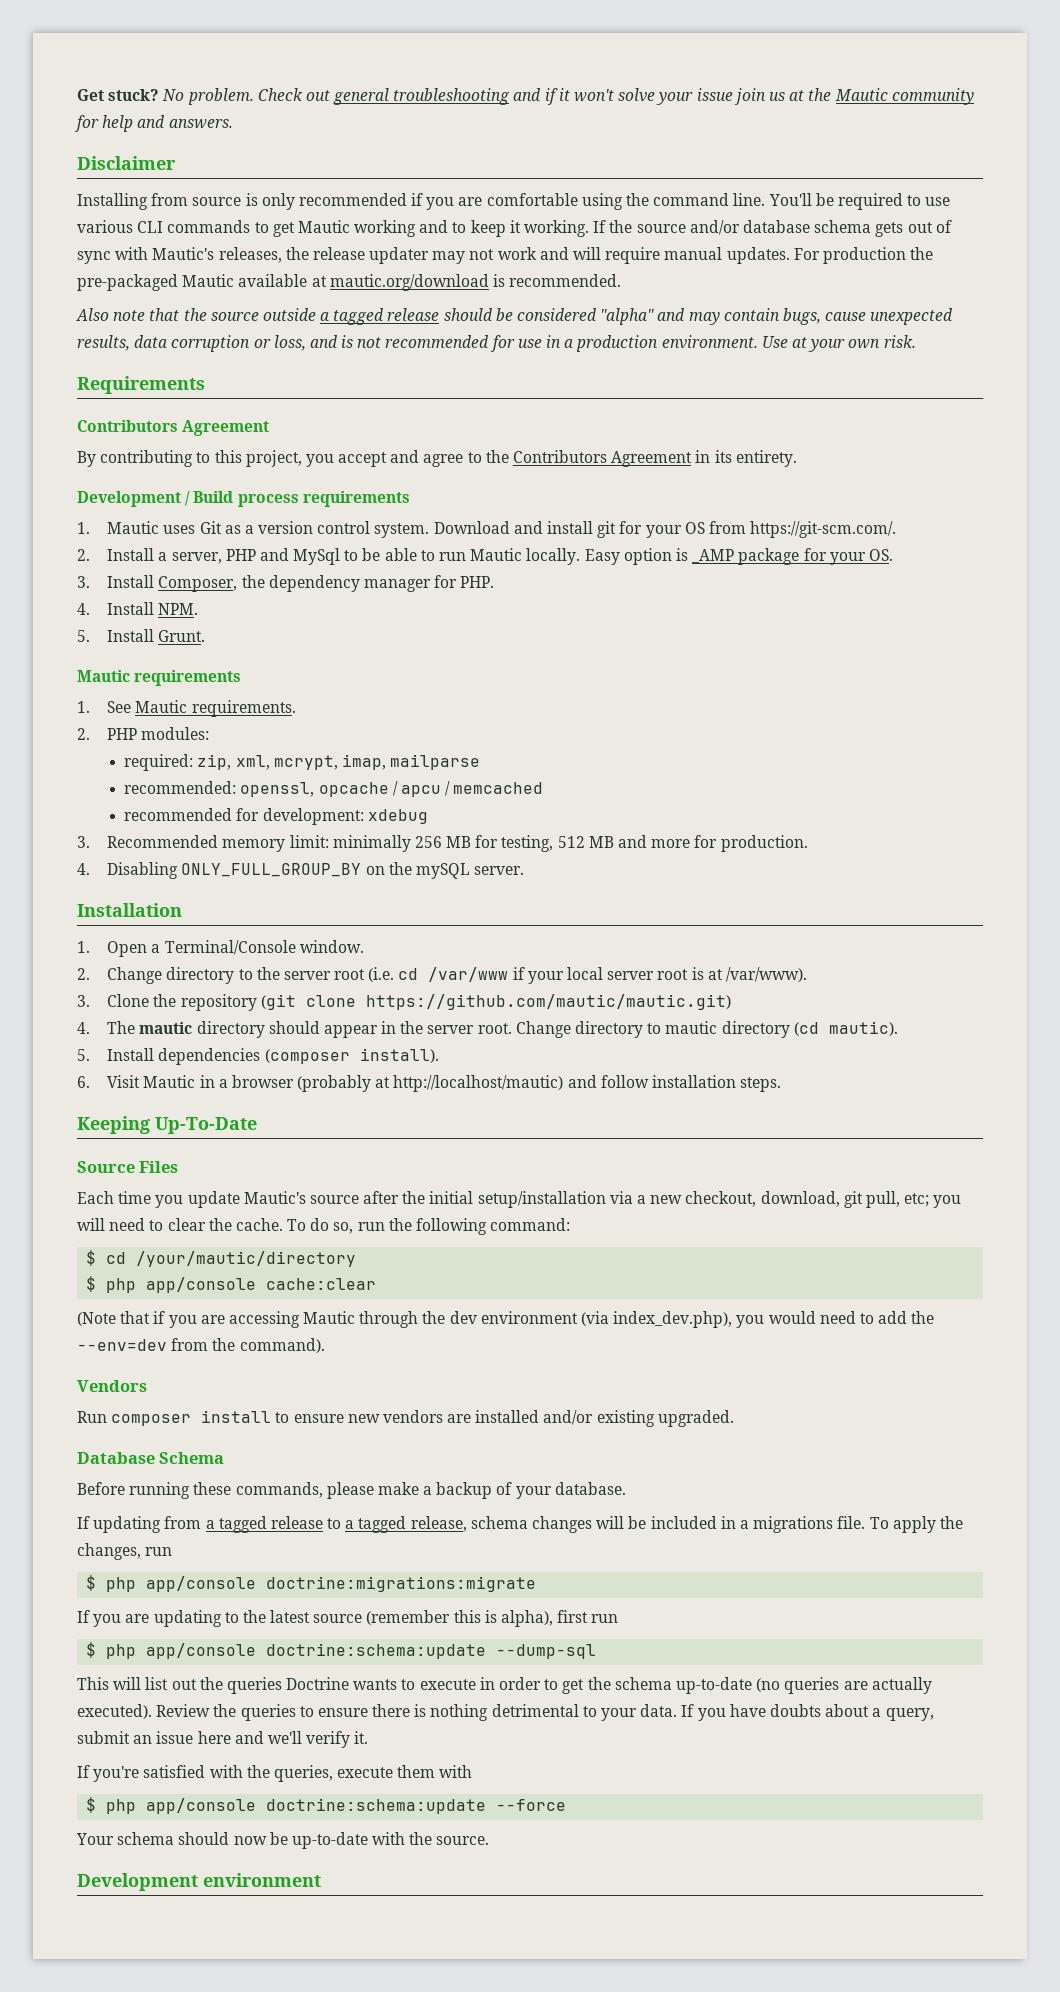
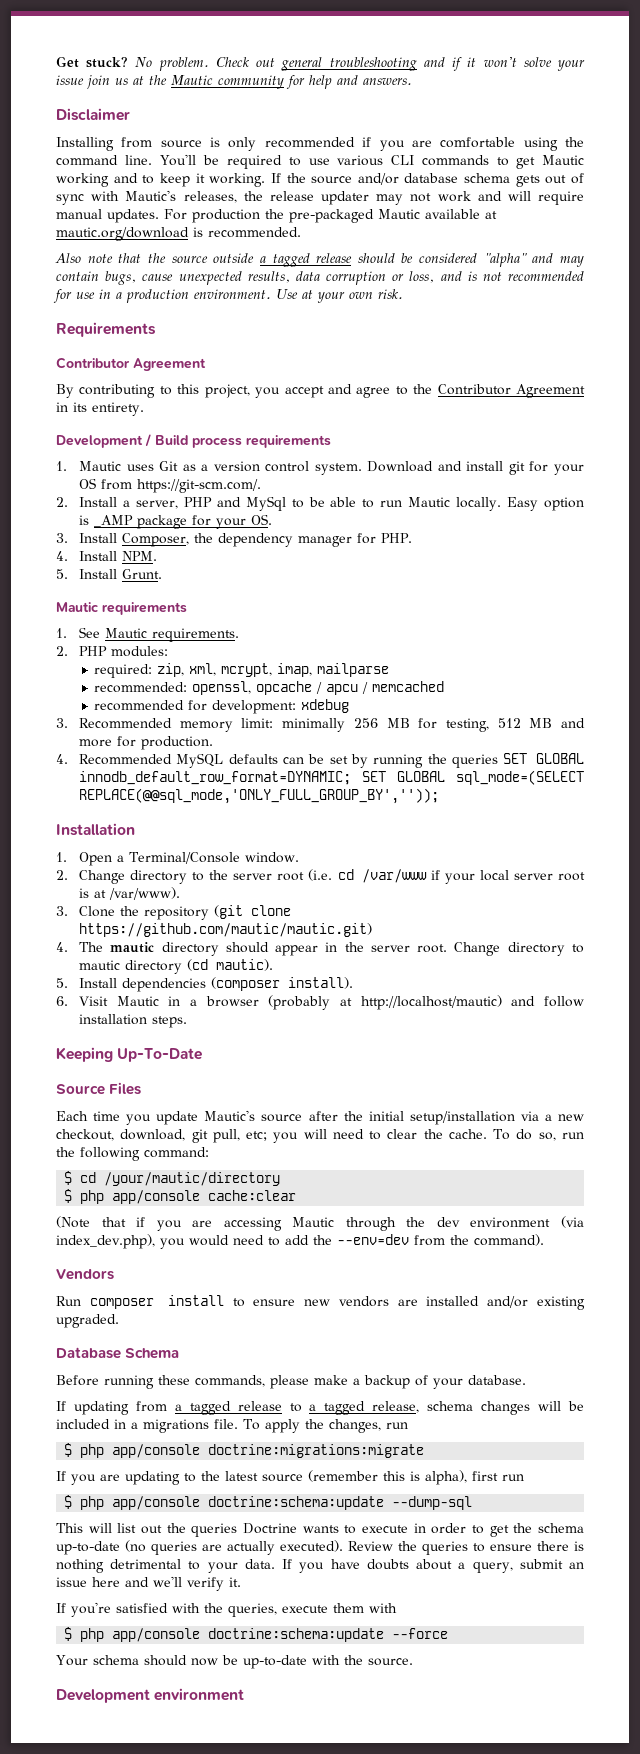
[77,420,178,432] Contributors -> [56,357,130,369] Contributor
[513,450,608,463] Contributors -> [437,384,511,395] Contributor
[107,862,525,879] Disabling ONLY_FULL_GROUP_BY on the mySQL server. -> [79,753,585,768] [79,770,584,785] [79,788,440,804] Recommended MySQL defaults can be set by running the queries SET GLOBAL innodb_default_row_format=DYNAMIC; SET GLOBAL sql_mode=(SELECT REPLACE(@@sql_mode,'ONLY_FULL_GROUP_BY',''));

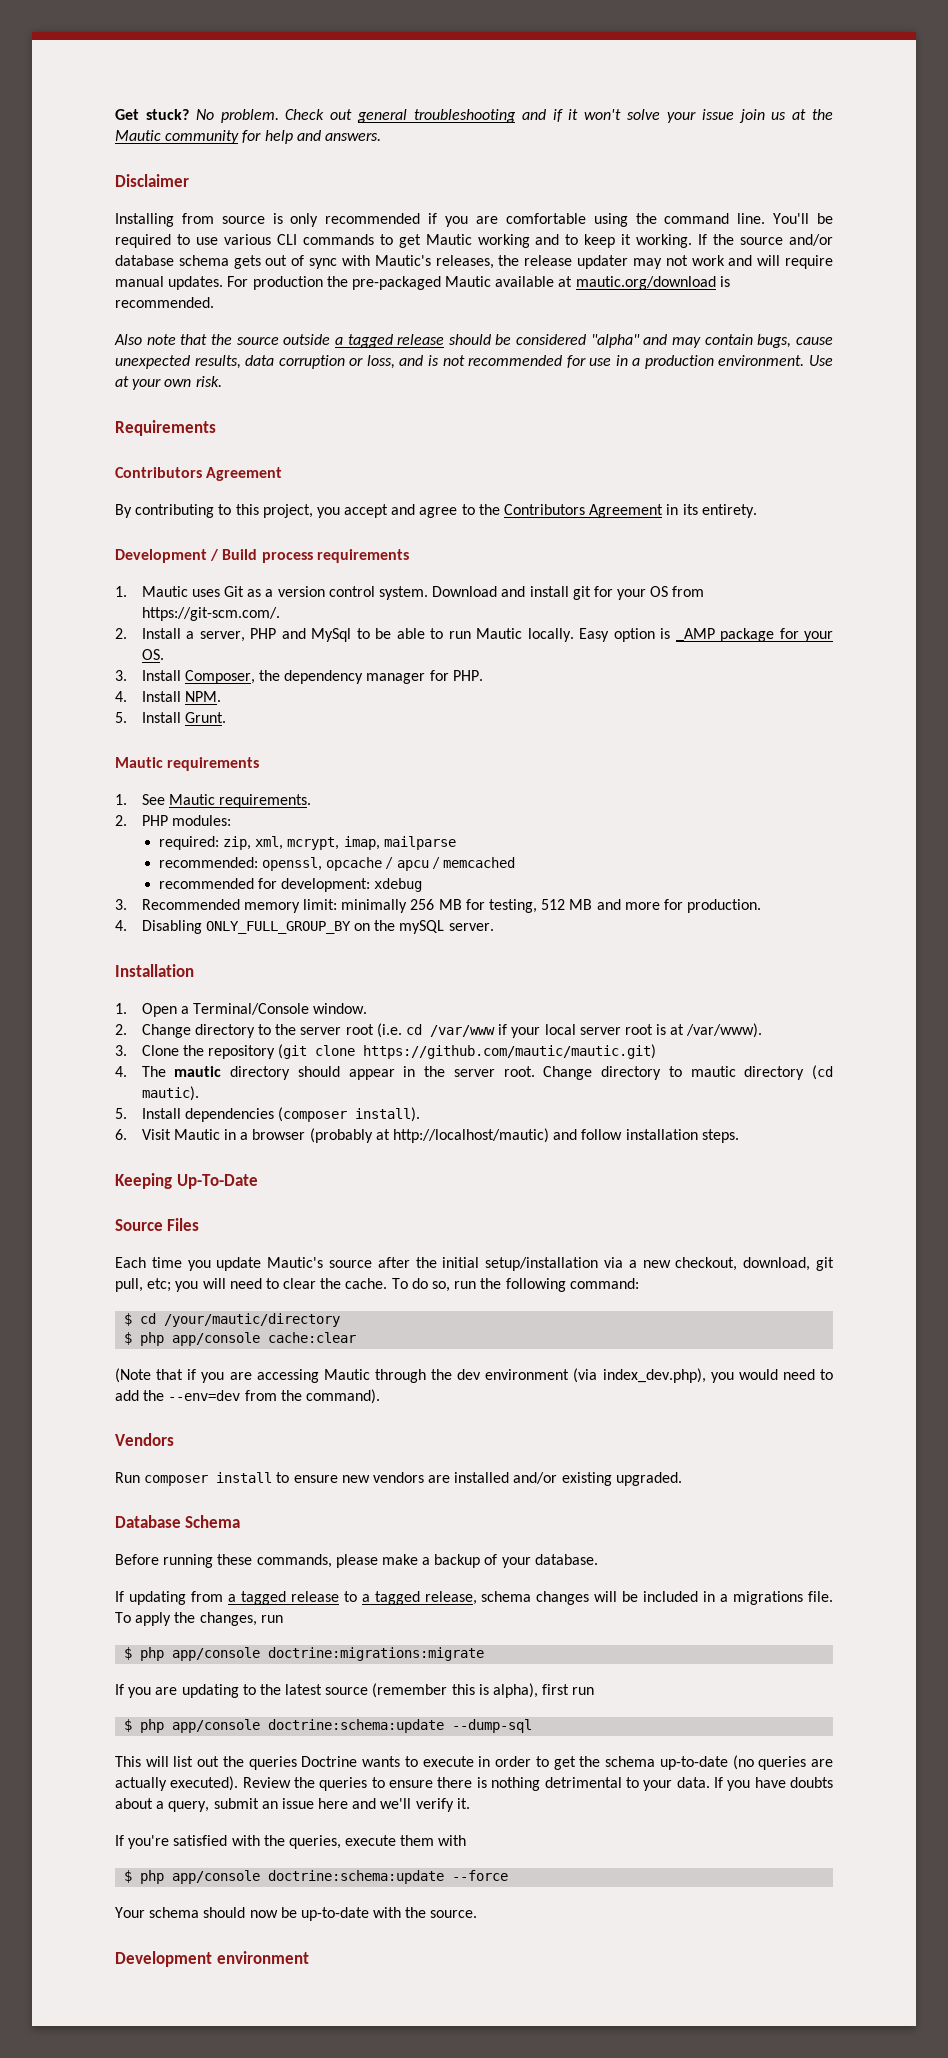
[56,357,130,369] Contributor -> [115,467,202,478] Contributors
[437,384,511,395] Contributor -> [504,504,586,515] Contributors
[79,753,585,768] [79,770,584,785] [79,788,440,804] Recommended MySQL defaults can be set by running the queries SET GLOBAL innodb_default_row_format=DYNAMIC; SET GLOBAL sql_mode=(SELECT REPLACE(@@sql_mode,'ONLY_FULL_GROUP_BY','')); -> [141,920,494,934] Disabling ONLY_FULL_GROUP_BY on the mySQL server.

